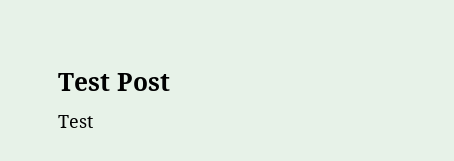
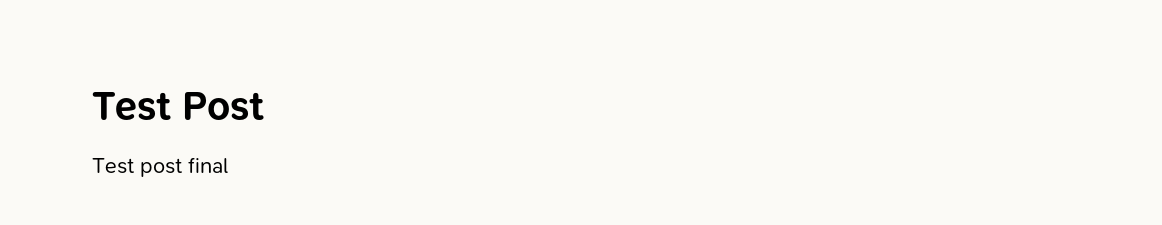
(93, 121) none -> [140,157,228,177] post final

